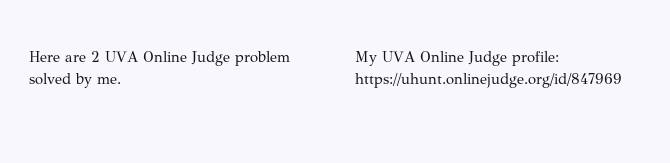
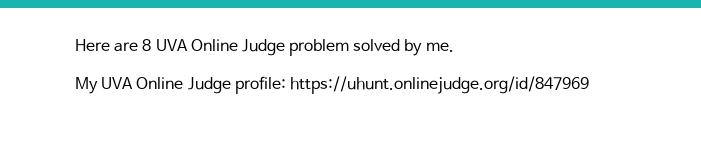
[91,51,100,62] 2 -> [142,39,152,51] 8

